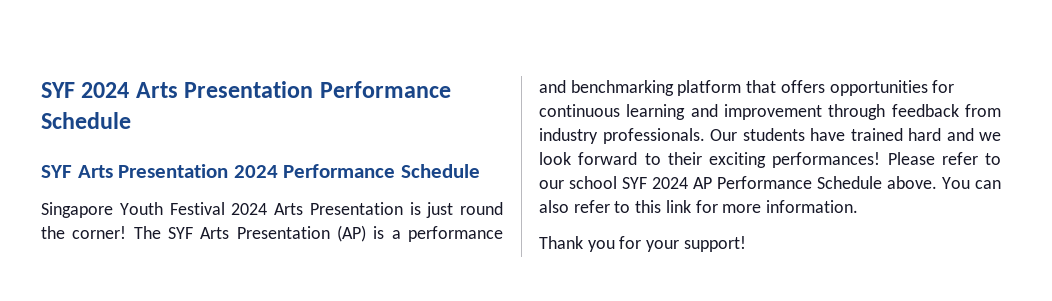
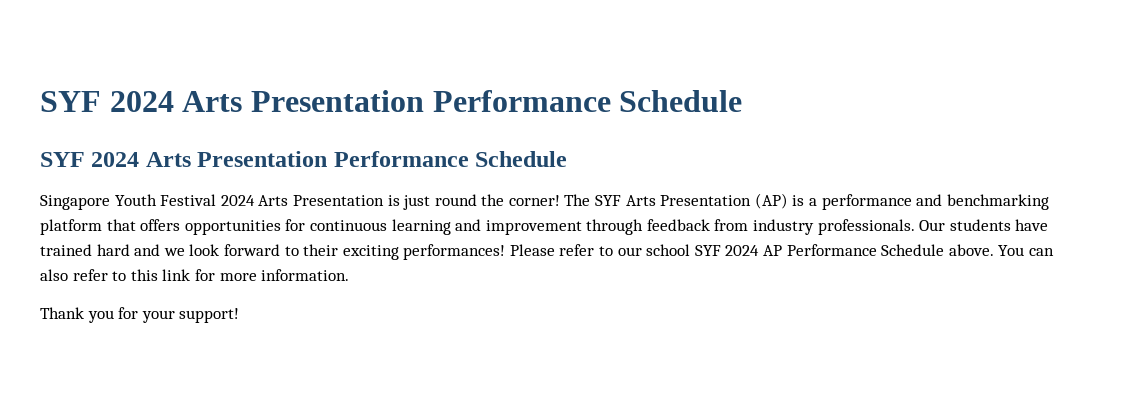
[77,164,278,178] Arts Presentation 2024 -> [91,151,328,167] 2024 Arts Presentation

